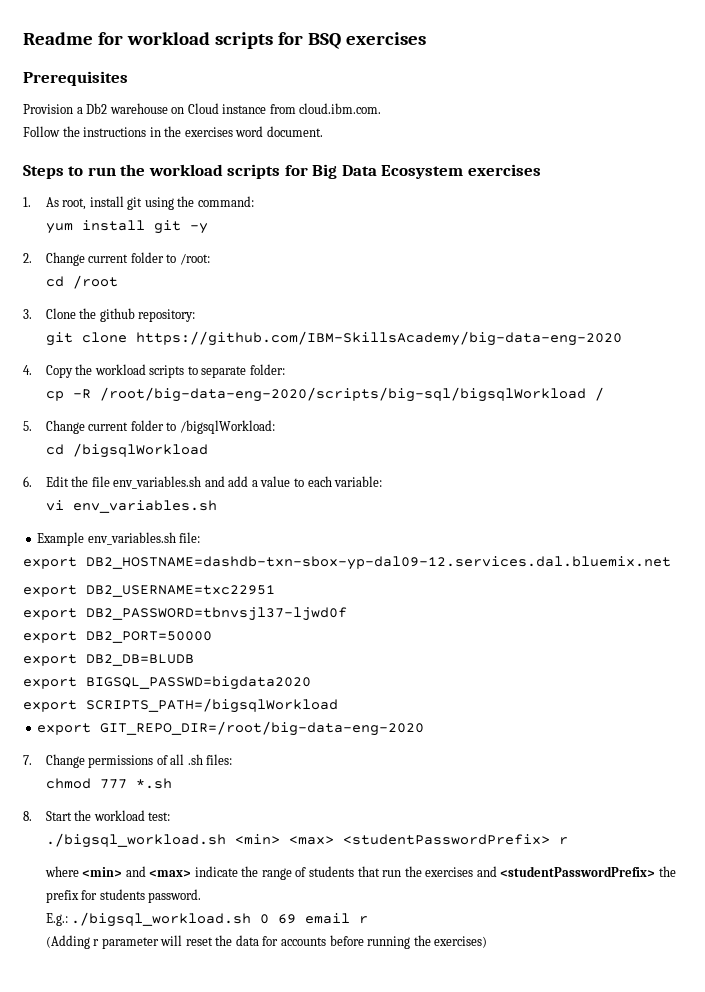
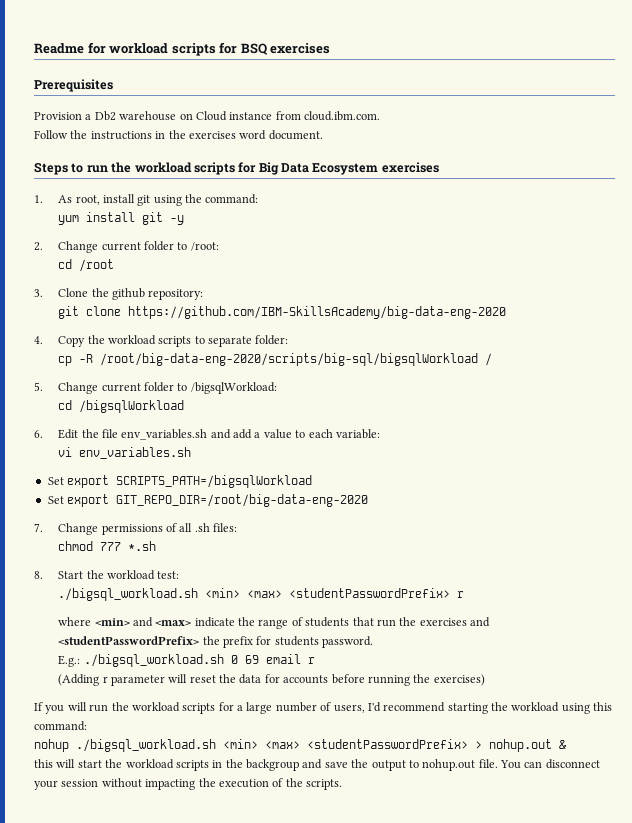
[37,532,201,546] [23,556,671,570] [23,585,275,597] [23,607,347,621] [23,631,212,643] [23,654,194,666] [23,676,311,690] Example env_variables.sh file: // export DB2_HOSTNAME=dashdb-txn-sbox-yp-dal09-12.services.dal.bluemix.net // export DB2_USERNAME=txc22951 // export DB2_PASSWORD=tbnvsjl37-ljwd0f // export DB2_PORT=50000 // export DB2_DB=BLUDB // export BIGSQL_PASSWD=bigdata2020 // -> [47,477,64,485] Set
(338, 705) none -> [47,496,64,504] Set
(488, 942) none -> [34,702,613,714] [34,721,87,731] [34,739,566,752] [34,759,600,771] [34,778,342,790] // If you will run the workload scripts for a large number of users, I'd recommend starting the workload using this command: // nohup ./bigsql_workload.sh <min> <max> <studentPasswordPrefix> > nohup.out & // this will start the workload scripts in the backgroup and save the output to nohup.out file. You can disconnect your session without impacting the execution of the scripts.

